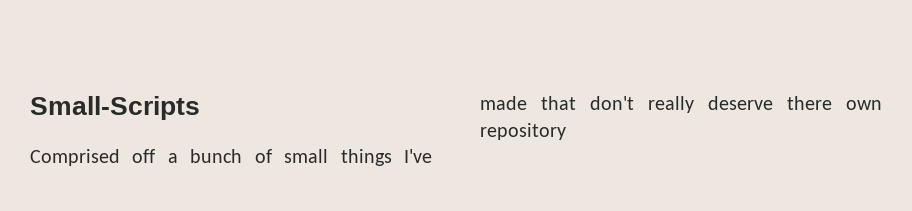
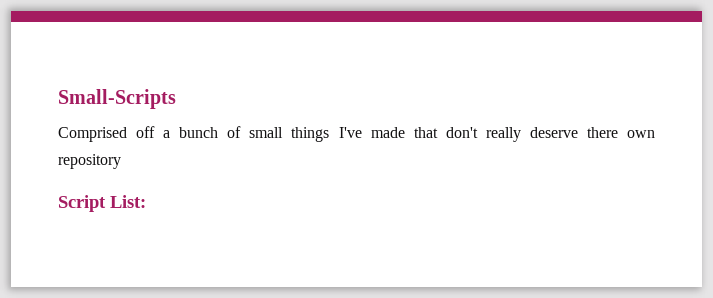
(566, 131) none -> [58,195,146,212] // Script List:

